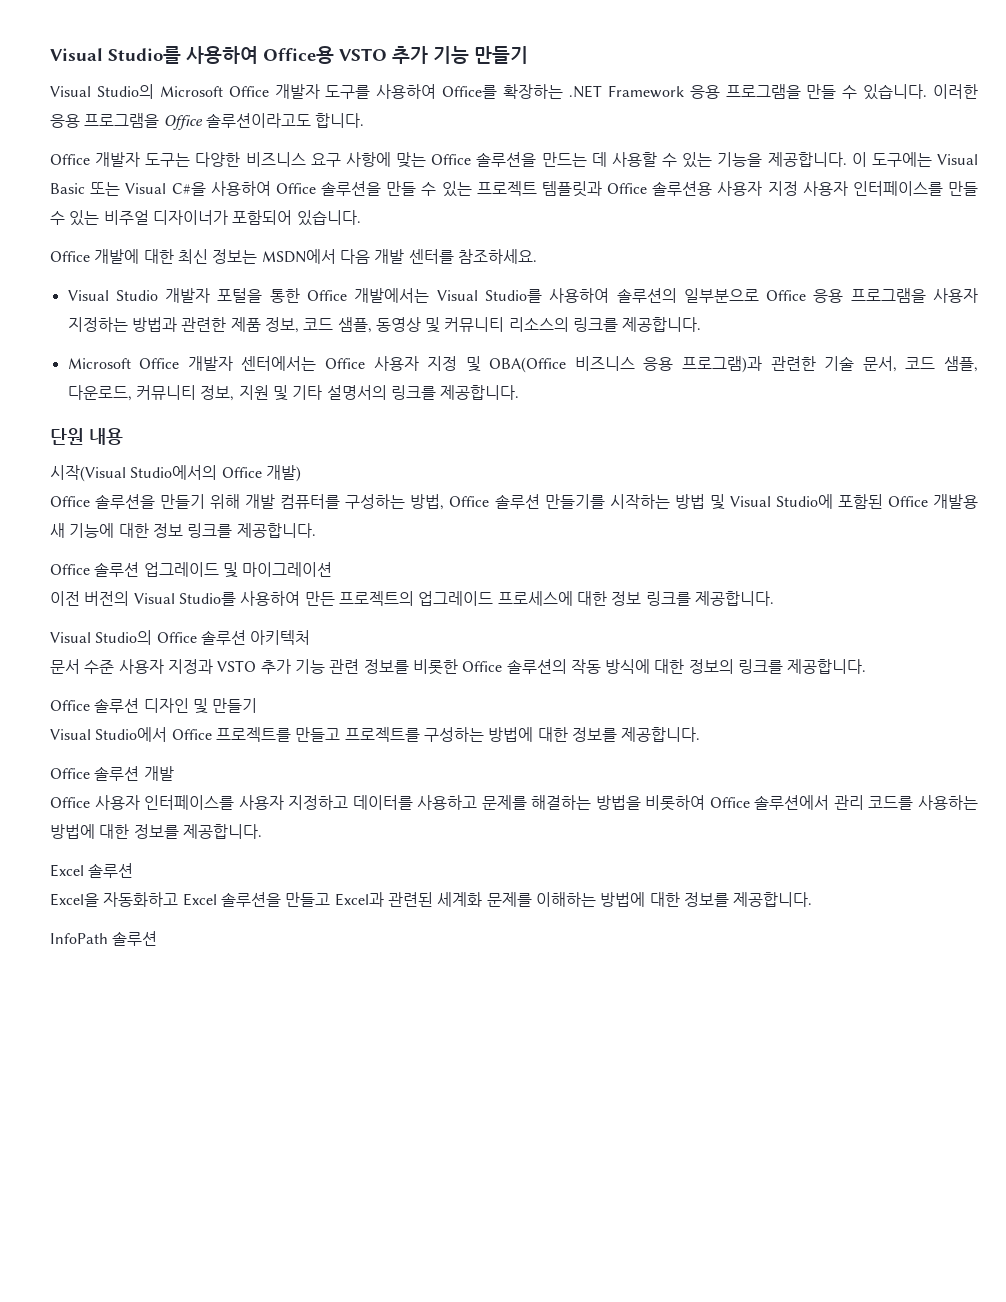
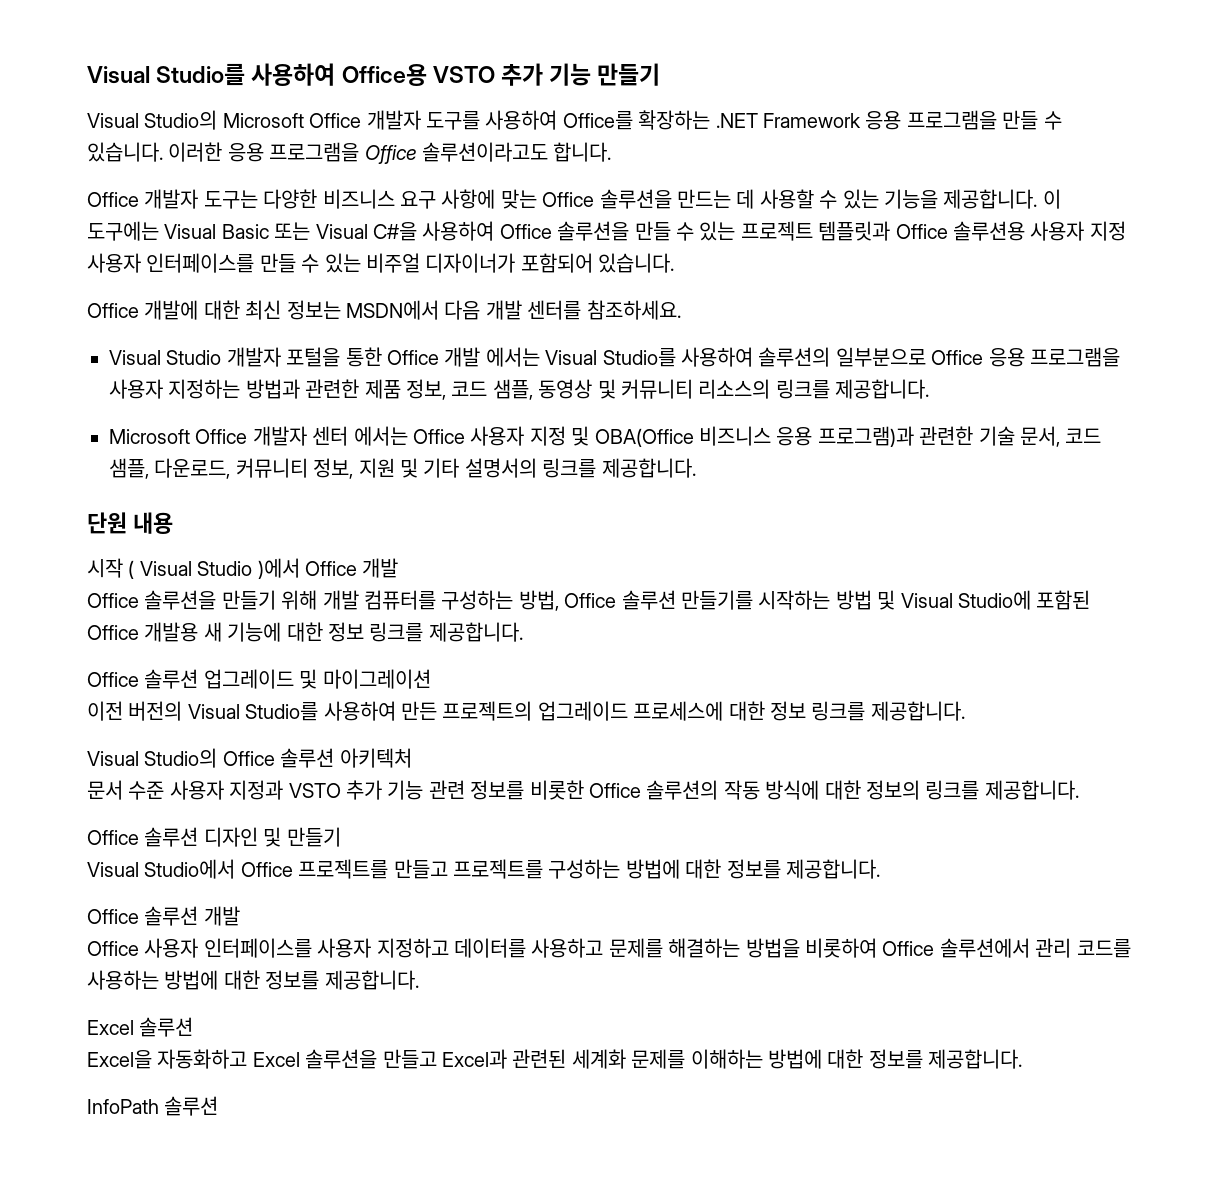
[354,288,430,303] 개발에서는 -> [444,347,540,367] 개발 에서는
[241,356,317,371] 센터에서는 -> [312,426,408,446] 센터 에서는
[50,465,301,482] 시작(Visual Studio에서의 Office 개발) -> [87,558,399,579] 시작 ( Visual Studio )에서 Office 개발

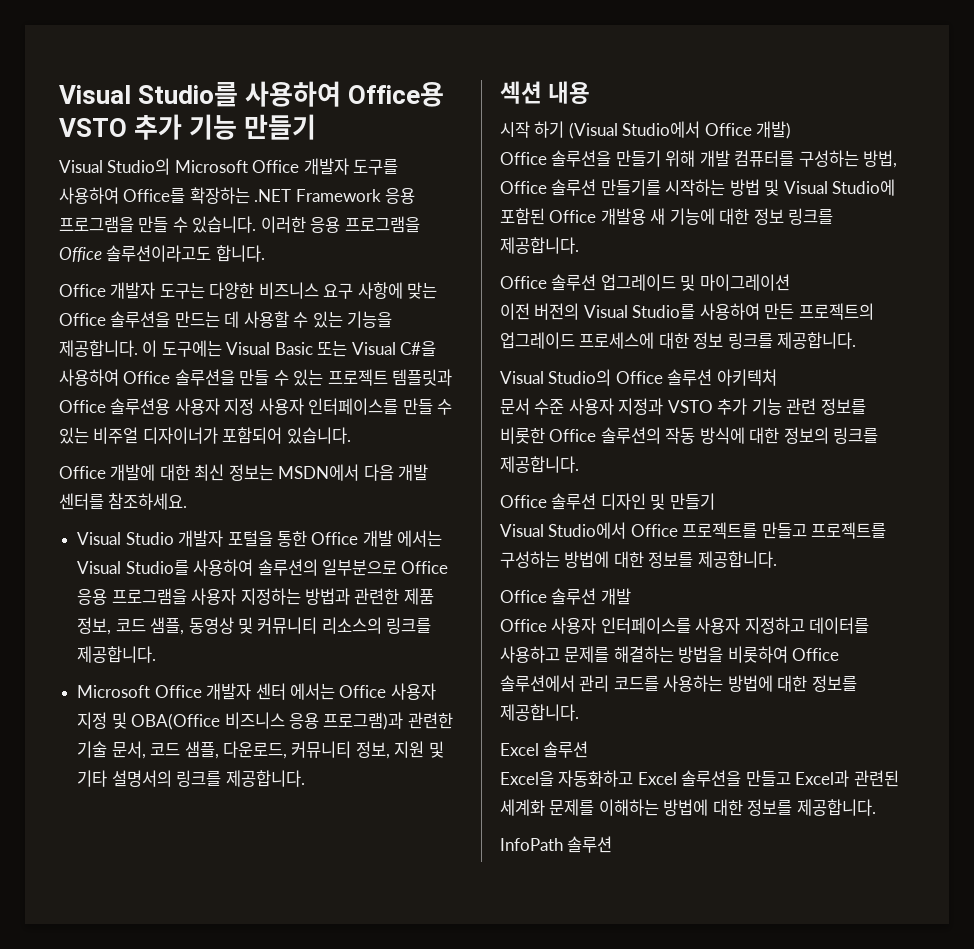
[87,512,127,534] 단원 -> [500,81,542,104] 섹션
[128,558,399,579] ( Visual Studio )에서 Office 개발 -> [534,121,792,139] 하기 (Visual Studio에서 Office 개발)

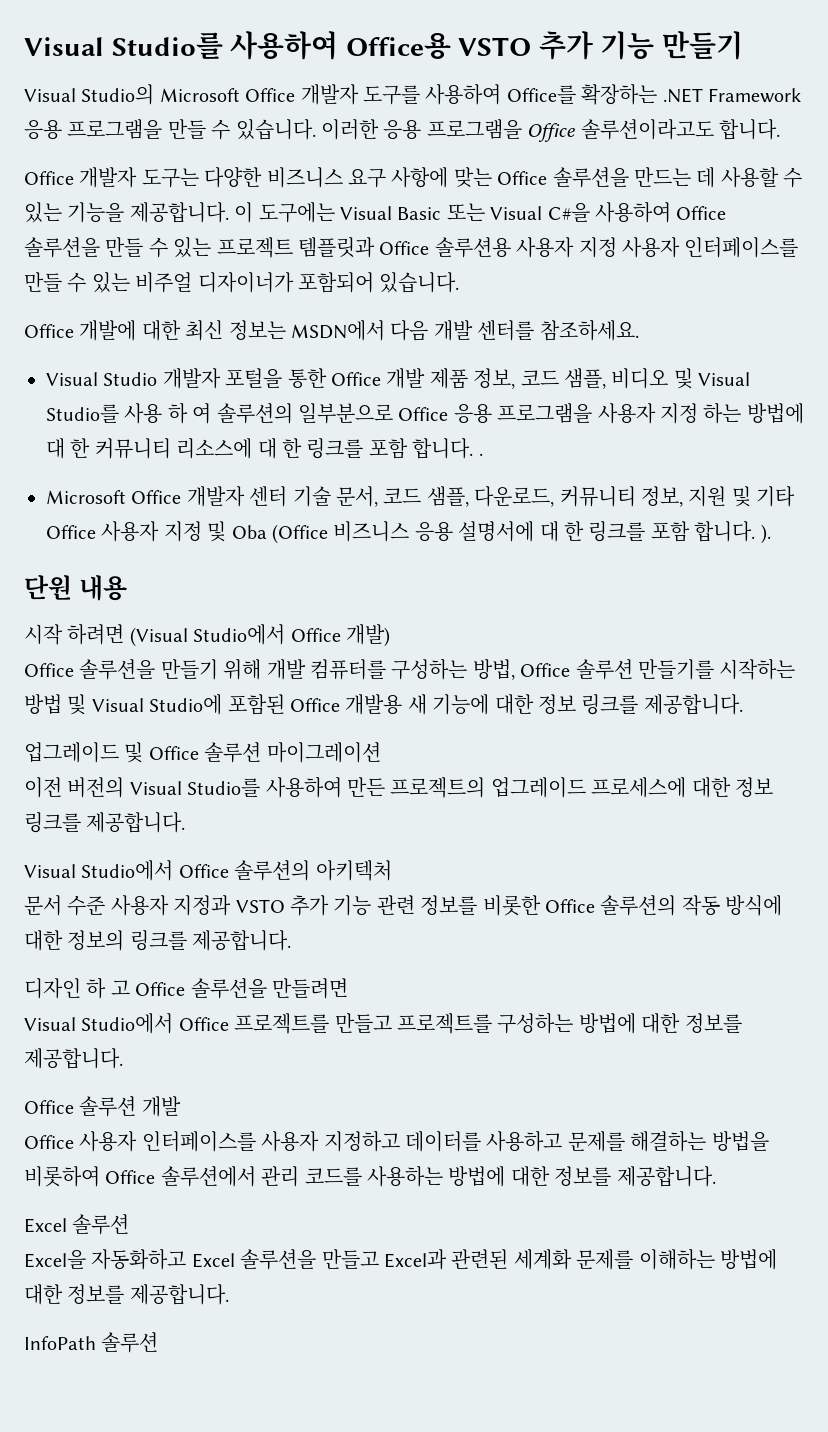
[397,530,443,547] [77,559,254,576] 에서는 Visual Studio를 사용하여 -> [429,368,751,389] [46,403,212,424] 제품 정보, 코드 샘플, 비디오 및 Visual Studio를 사용 하 여
[240,588,434,605] [77,617,432,635] [77,646,157,663] [77,683,436,700] [77,712,453,730] 지정하는 방법과 관련한 제품 정보, 코드 샘플, 동영상 및 커뮤니티 리소스의 링크를 제공합니다. // Microsoft Office 개발자 센터 에서는 Office 사용자 지정 및 OBA(Office 비즈니스 응용 프로그램)과 관련한 -> [659,403,804,424] [46,438,483,459] [46,486,288,507] 지정 하는 방법에 대 한 커뮤니티 리소스에 대 한 링크를 포함 합니다. . // Microsoft Office 개발자 센터
[111,770,305,787] [500,81,542,104] 설명서의 링크를 제공합니다. // 섹션 -> [46,521,771,544] [24,575,72,600] Office 사용자 지정 및 Oba (Office 비즈니스 응용 설명서에 대 한 링크를 포함 합니다. ). // 단원
[534,121,565,138] 하기 -> [67,624,125,645] 하려면
[500,274,696,291] Office 솔루션 업그레이드 및 -> [24,742,262,763] 업그레이드 및 Office 솔루션
[548,369,713,386] Studio의 Office 솔루션 -> [81,860,311,881] Studio에서 Office 솔루션의
[500,493,715,510] Office 솔루션 디자인 및 만들기 -> [24,978,348,999] 디자인 하 고 Office 솔루션을 만들려면

